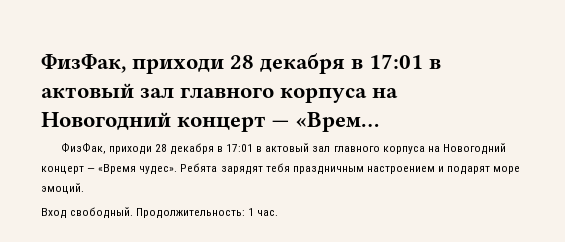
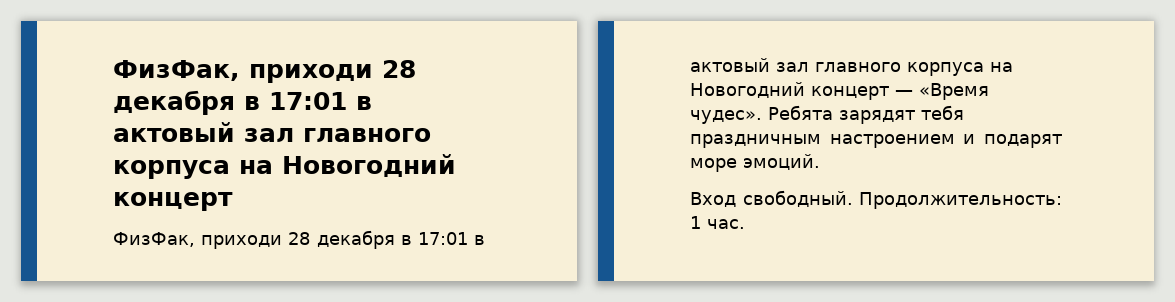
[272,112,380,132] — «Врем… -> (233, 201) none

